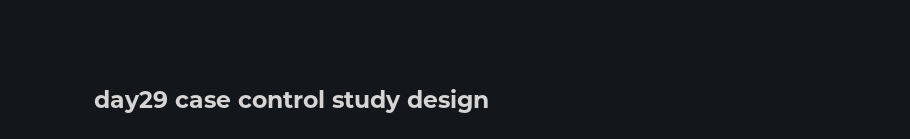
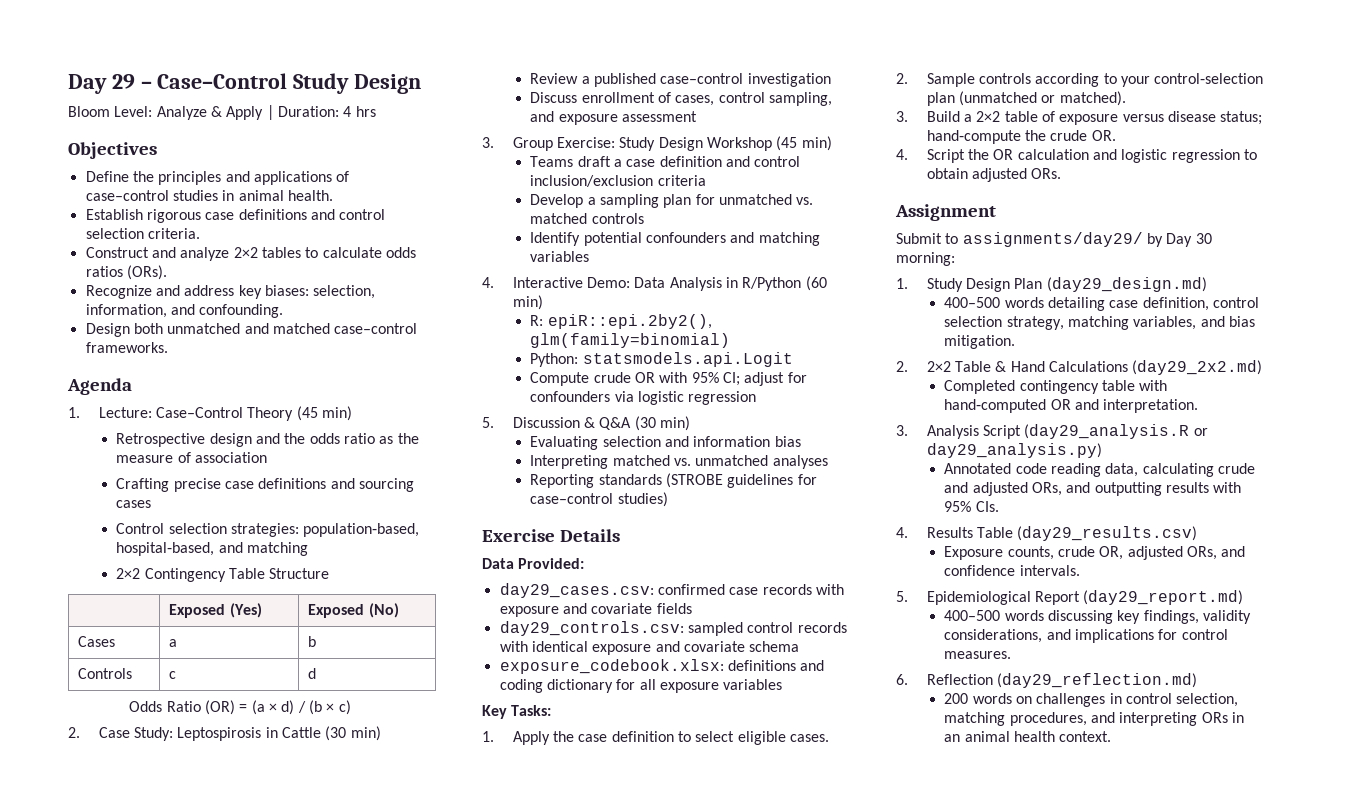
[94,89,489,113] day29 case control study design -> [68,73,422,94] [68,105,376,120] [68,142,157,159] [85,171,350,185] [85,190,333,201] [85,209,386,223] [85,228,200,239] [85,247,416,261] [85,265,167,280] [85,285,376,299] [85,304,284,318] [85,323,418,337] [85,342,168,353] [67,378,132,395] [68,406,352,421] [116,433,419,447] [116,452,267,463] [116,478,414,492] [116,500,152,508] [116,523,420,537] [116,542,308,556] [116,568,330,582] [169,603,262,618] [308,603,399,618] [78,636,116,647] [169,639,178,647] [308,636,317,647] [78,668,133,679] [169,671,177,679] [308,668,317,679] [129,700,351,715] [68,726,381,741] [530,73,831,87] [530,92,832,106] [530,111,697,125] [482,136,832,151] [530,156,801,167] [530,175,706,187] [530,194,814,208] [530,213,644,224] [530,232,820,246] [530,251,590,262] [482,276,827,291] [512,295,543,310] [530,314,712,329] [530,333,731,348] [530,352,793,367] [530,372,807,386] [530,391,757,405] [482,416,690,431] [530,436,801,450] [530,455,828,469] [530,473,817,488] [530,492,668,507] [482,529,621,542] [482,558,585,569] [499,583,844,598] [499,603,692,617] [499,621,847,636] [499,641,800,655] [499,659,825,674] [499,679,783,693] [482,705,552,719] [482,731,829,745] [896,73,1264,87] [926,91,1126,106] [896,111,1263,125] [926,130,1116,144] [896,149,1257,163] [926,168,1062,182] [895,204,996,221] [896,232,1212,247] [896,252,955,266] [896,277,1207,292] [944,297,1259,311] [944,316,1255,330] [944,335,1016,349] [896,360,1263,375] [944,380,1168,394] [944,399,1199,413] [896,424,1208,439] [926,443,1102,458] [944,463,1255,477] [944,482,1242,496] [944,501,999,512] [896,526,1198,541] [944,546,1246,560] [944,565,1080,576] [896,590,1244,605] [944,610,1251,624] [944,629,1228,643] [944,651,1012,659] [896,673,1198,688] [944,693,1239,707] [944,712,1244,726] [944,731,1112,742] Day 29 – Case–Control Study Design // Bloom Level: Analyze & Apply | Duration: 4 hrs // Objectives // Define the principles and applications of case–control studies in animal health. // Establish rigorous case definitions and control selection criteria. // Construct and analyze 2×2 tables to calculate odds ratios (ORs). // Recognize and address key biases: selection, information, and confounding. // Design both unmatched and matched case–control frameworks. // Agenda // 1. Lecture: Case–Control Theory (45 min) // Retrospective design and the odds ratio as the measure of association // Crafting precise case definitions and sourcing cases // Control selection strategies: population‐based, hospital‐based, and matching // 2×2 Contingency Table Structure // | Exposed (Yes) | Exposed (No) // Cases | a | b // Controls | c | d // Odds Ratio (OR) = (a × d) / (b × c) // 2. Case Study: Leptospirosis in Cattle (30 min) // Review a published case–control investigation // Discuss enrollment of cases, control sampling, and exposure assessment // 3. Group Exercise: Study Design Workshop (45 min) // Teams draft a case definition and control inclusion/exclusion criteria // Develop a sampling plan for unmatched vs. matched controls // Identify potential confounders and matching variables // 4. Interactive Demo: Data Analysis in R/Python (60 min) // R: epiR::epi.2by2(), glm(family=binomial) // Python: statsmodels.api.Logit // Compute crude OR with 95% CI; adjust for confounders via logistic regression // 5. Discussion & Q&A (30 min) // Evaluating selection and information bias // Interpreting matched vs. unmatched analyses // Reporting standards (STROBE guidelines for case–control studies) // Exercise Details // Data Provided: // day29_cases.csv: confirmed case records with exposure and covariate fields // day29_controls.csv: sampled control records with identical exposure and covariate schema // exposure_codebook.xlsx: definitions and coding dictionary for all exposure variables // Key Tasks: // 1. Apply the case definition to select eligible cases. // 2. Sample controls according to your control‐selection plan (unmatched or matched). // 3. Build a 2×2 table of exposure versus disease status; hand‐compute the crude OR. // 4. Script the OR calculation and logistic regression to obtain adjusted ORs. // Assignment // Submit to assignments/day29/ by Day 30 morning: // 1. Study Design Plan (day29_design.md) // 400–500 words detailing case definition, control selection strategy, matching variables, and bias mitigation. // 2. 2×2 Table & Hand Calculations (day29_2x2.md) // Completed contingency table with hand‐computed OR and interpretation. // 3. Analysis Script (day29_analysis.R or day29_analysis.py) // Annotated code reading data, calculating crude and adjusted ORs, and outputting results with 95% CIs. // 4. Results Table (day29_results.csv) // Exposure counts, crude OR, adjusted ORs, and confidence intervals. // 5. Epidemiological Report (day29_report.md) // 400–500 words discussing key findings, validity considerations, and implications for control measures. // 6. Reflection (day29_reflection.md) // 200 words on challenges in control selection, matching procedures, and interpreting ORs in an animal health context.

